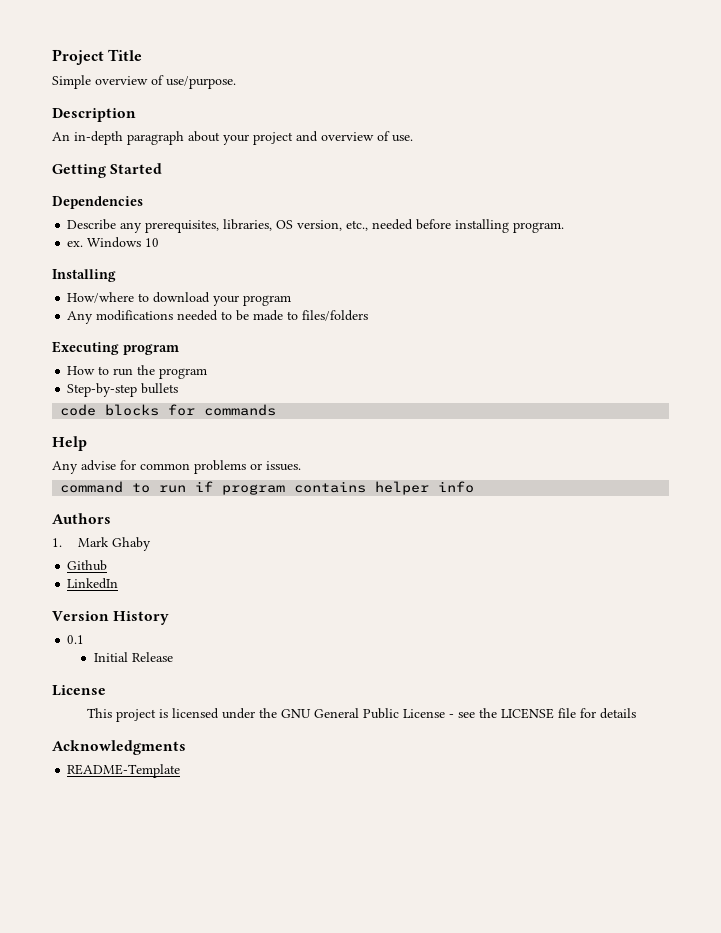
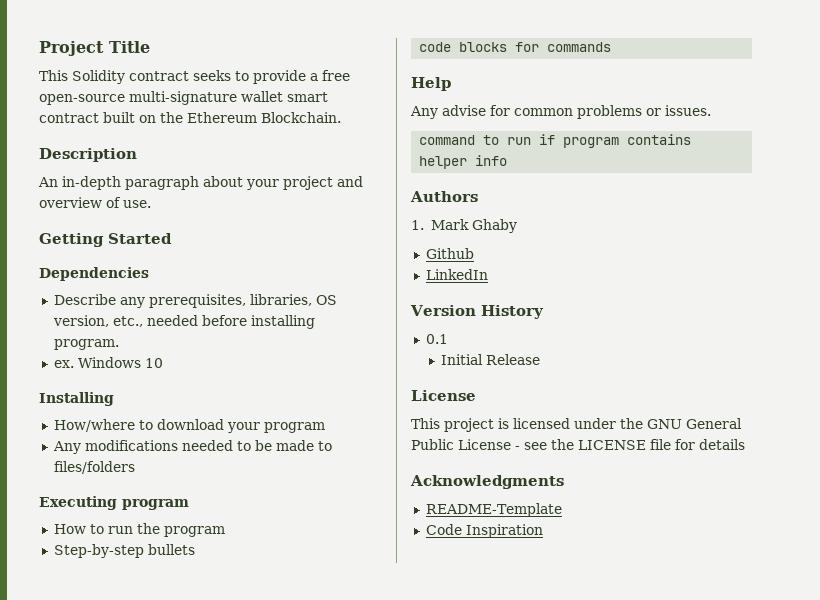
[52,75,236,89] Simple overview of use/purpose. -> [39,70,350,84] [39,91,328,105] [39,112,341,123] This Solidity contract seeks to provide a free open-source multi-signature wallet smart contract built on the Ethereum Blockchain.
(181, 771) none -> [425,524,543,538] // Code Inspiration

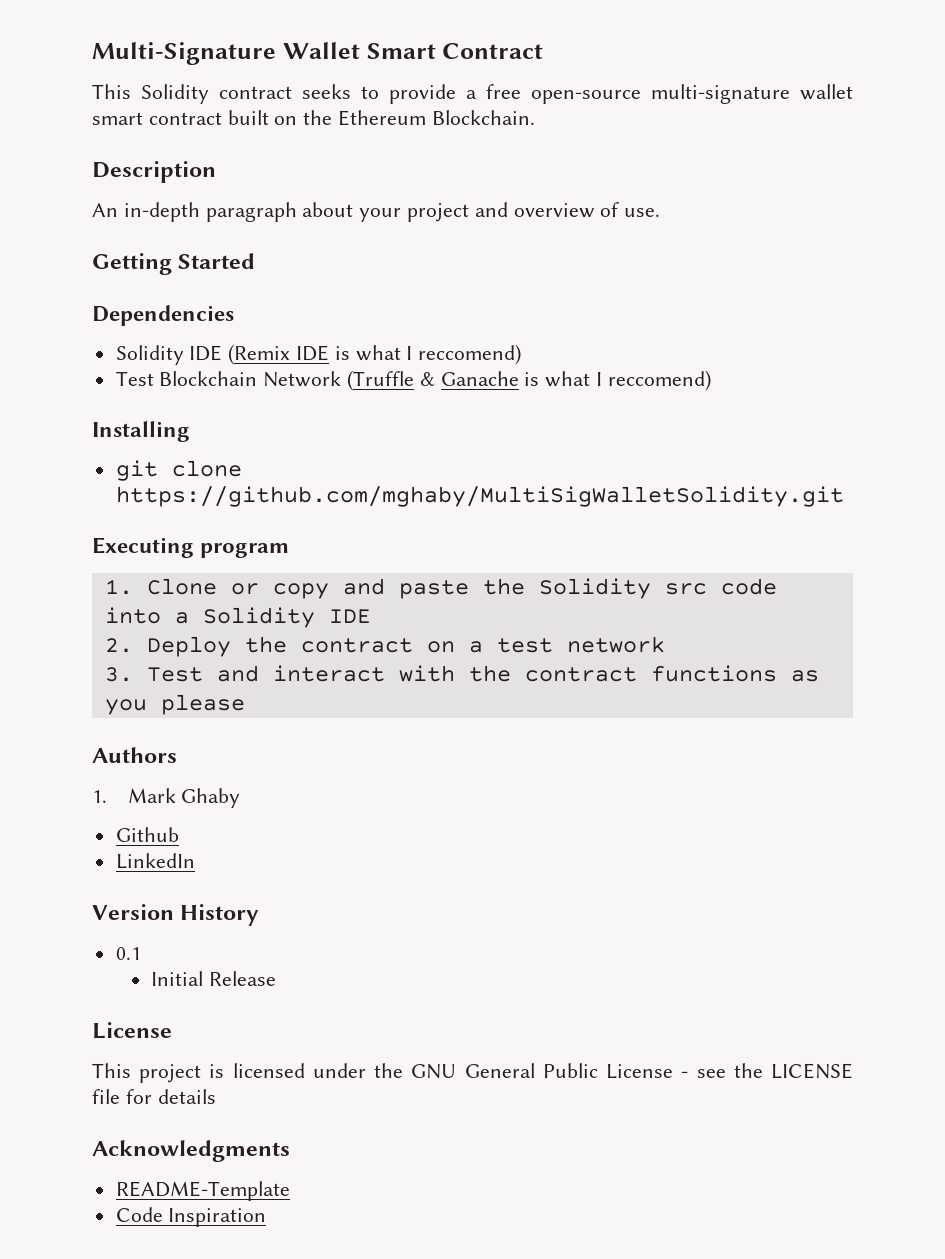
[39,41,150,56] Project Title -> [92,42,544,65] Multi-Signature Wallet Smart Contract
[53,294,337,308] [52,315,315,329] [53,339,119,350] [53,357,163,368] [39,392,114,406] [53,419,325,433] [52,440,332,454] [53,461,135,474] [39,496,189,510] [53,523,225,537] [53,544,195,558] [419,42,612,52] [411,77,451,91] [410,105,711,119] [419,134,692,148] [419,155,508,169] Describe any prerequisites, libraries, OS version, etc., needed before installing program. // ex. Windows 10 // Installing // How/where to download your program // Any modifications needed to be made to files/folders // Executing program // How to run the program // Step-by-step bullets // code blocks for commands // Help // Any advise for common problems or issues. // command to run if program contains helper info -> [115,344,522,365] [115,370,711,391] [92,421,190,442] [115,460,242,481] [115,486,844,507] [92,537,290,558] [104,578,777,599] [104,607,371,628] [104,636,665,657] [104,665,819,682] [104,694,245,715] Solidity IDE (Remix IDE is what I reccomend) // Test Blockchain Network (Truffle & Ganache is what I reccomend) // Installing // git clone https://github.com/mghaby/MultiSigWalletSolidity.git // Executing program // 1. Clone or copy and paste the Solidity src code into a Solidity IDE // 2. Deploy the contract on a test network // 3. Test and interact with the contract functions as you please

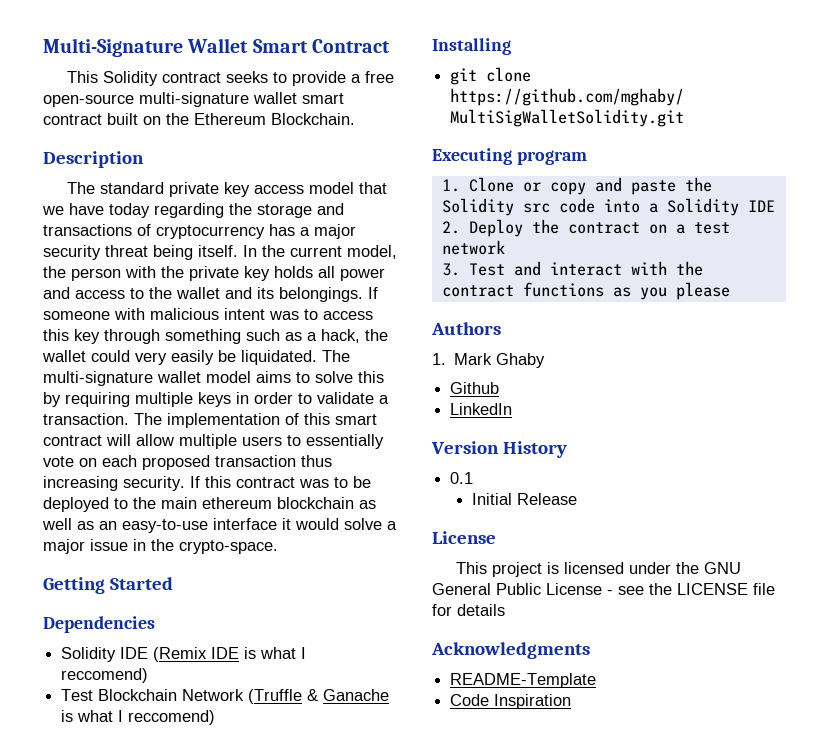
[92,202,661,222] An in-depth paragraph about your project and overview of use. -> [67,182,388,197] [42,203,344,218] [43,224,356,239] [43,245,397,260] [43,266,385,281] [43,287,378,302] [43,308,373,320] [43,329,388,344] [42,350,350,365] [43,371,384,386] [43,392,389,407] [43,413,377,428] [43,434,384,449] [43,455,332,470] [43,476,371,491] [43,497,376,512] [42,518,397,533] [43,539,278,554] The standard private key access model that we have today regarding the storage and transactions of cryptocurrency has a major security threat being itself. In the current model, the person with the private key holds all power and access to the wallet and its belongings. If someone with malicious intent was to access this key through something such as a hack, the wallet could very easily be liquidated. The multi-signature wallet model aims to solve this by requiring multiple keys in order to validate a transaction. The implementation of this smart contract will allow multiple users to essentially vote on each proposed transaction thus increasing security. If this contract was to be deployed to the main ethereum blockchain as well as an easy-to-use interface it would solve a major issue in the crypto-space.

